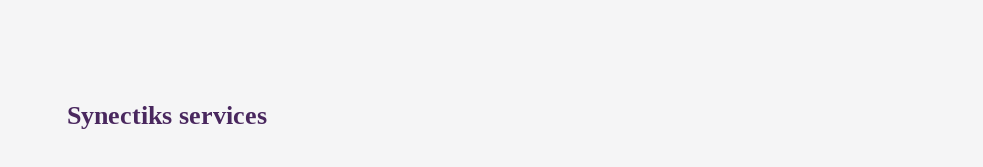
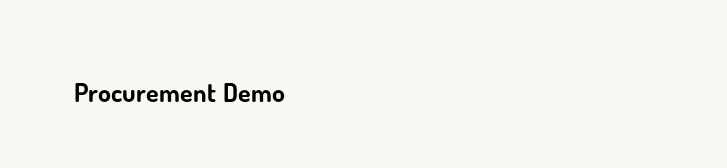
[67,106,268,129] Synectiks services -> [74,83,286,102] Procurement Demo

